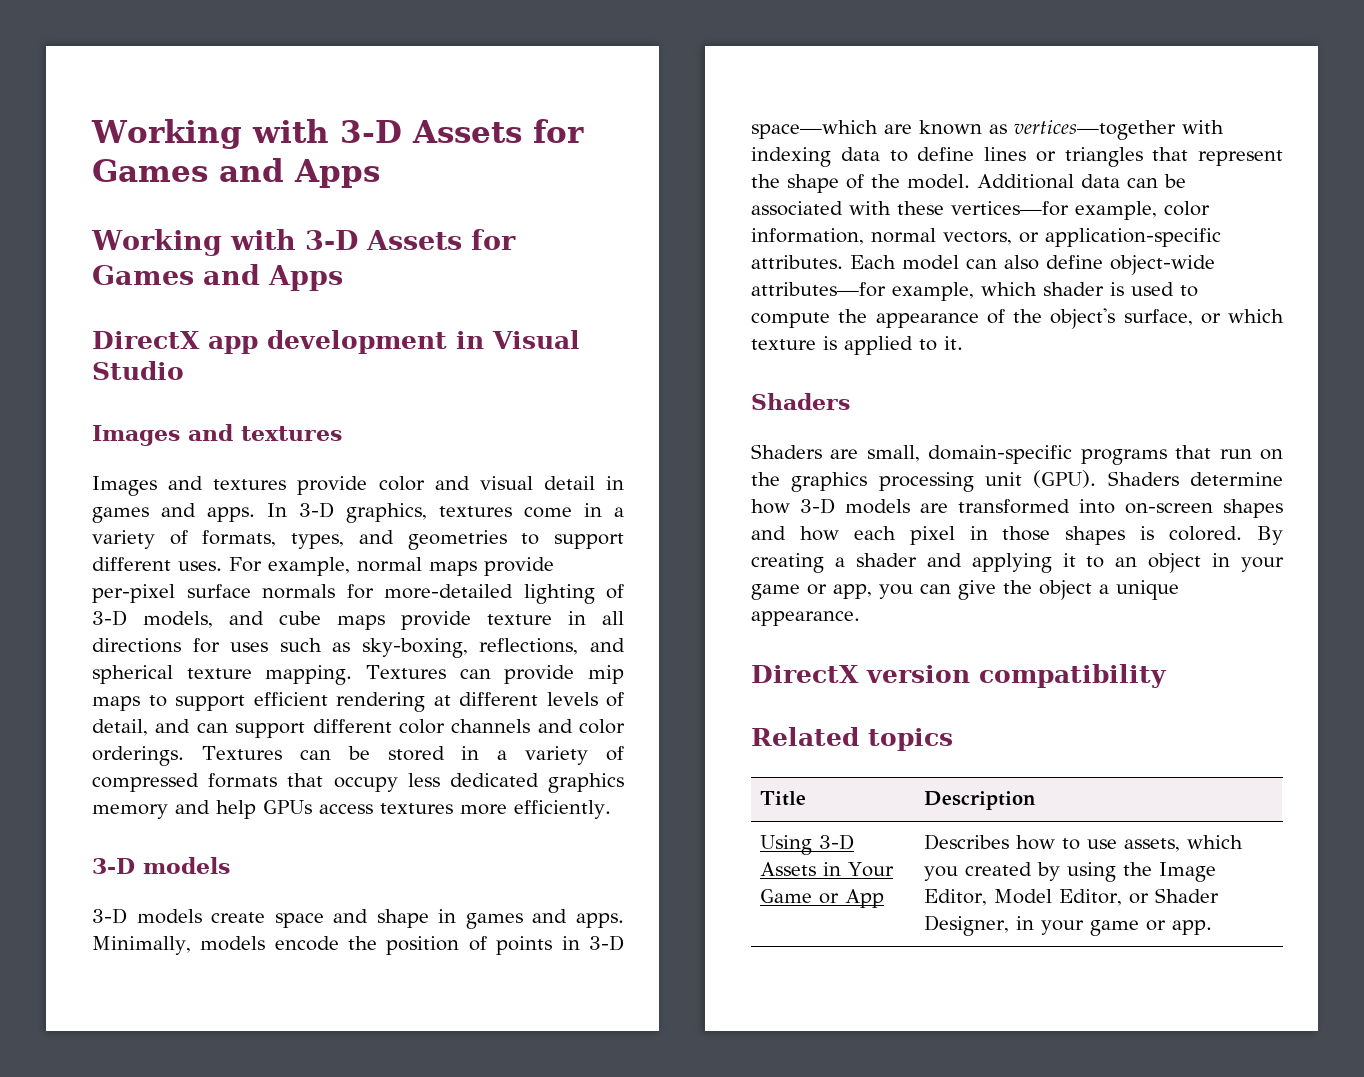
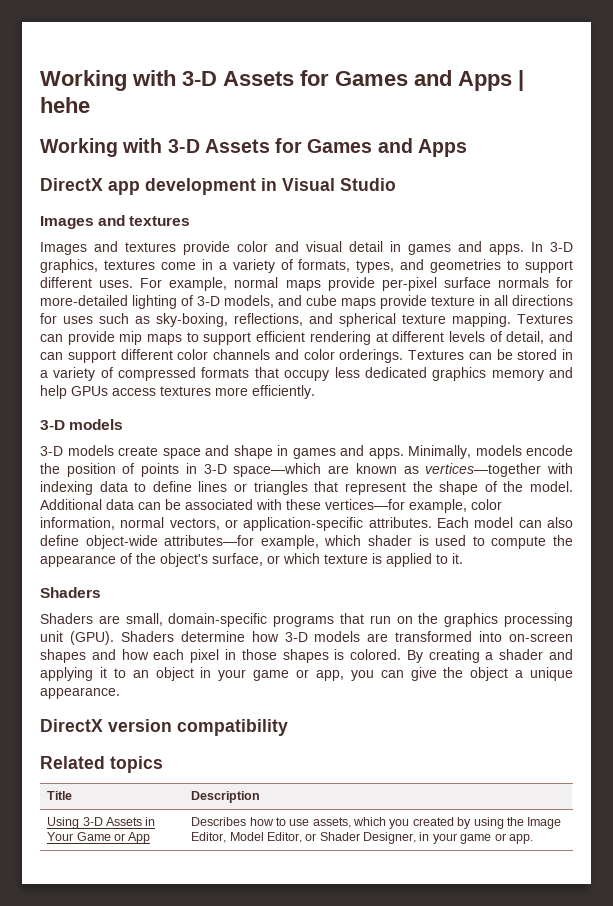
[91,119,584,149] [92,158,380,188] Working with 3-D Assets for Games and Apps -> [40,70,524,91] [40,97,90,113] Working with 3-D Assets for Games and Apps | hehe

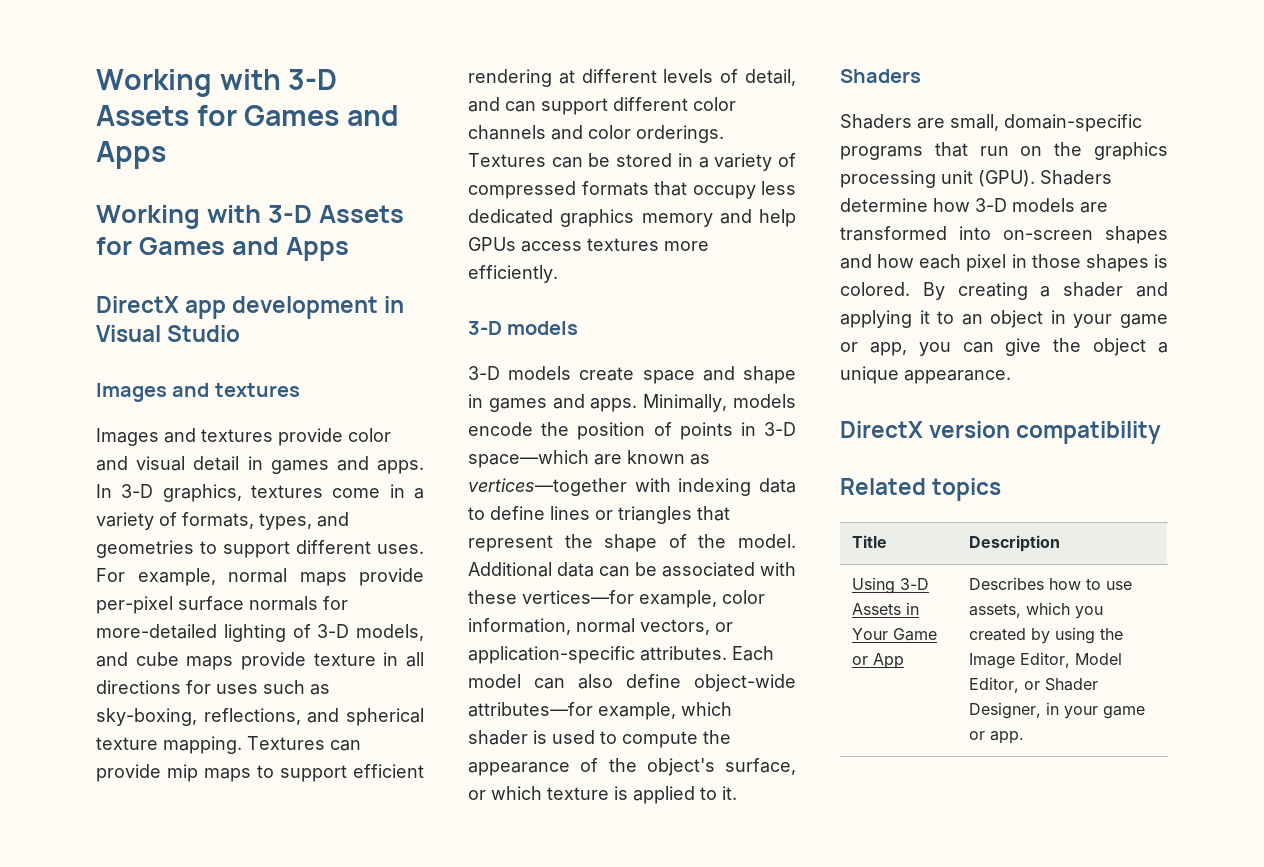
[40,70,524,91] [40,97,90,113] Working with 3-D Assets for Games and Apps | hehe -> [96,69,338,97] [96,105,400,126] [96,141,166,169] Working with 3-D Assets for Games and Apps

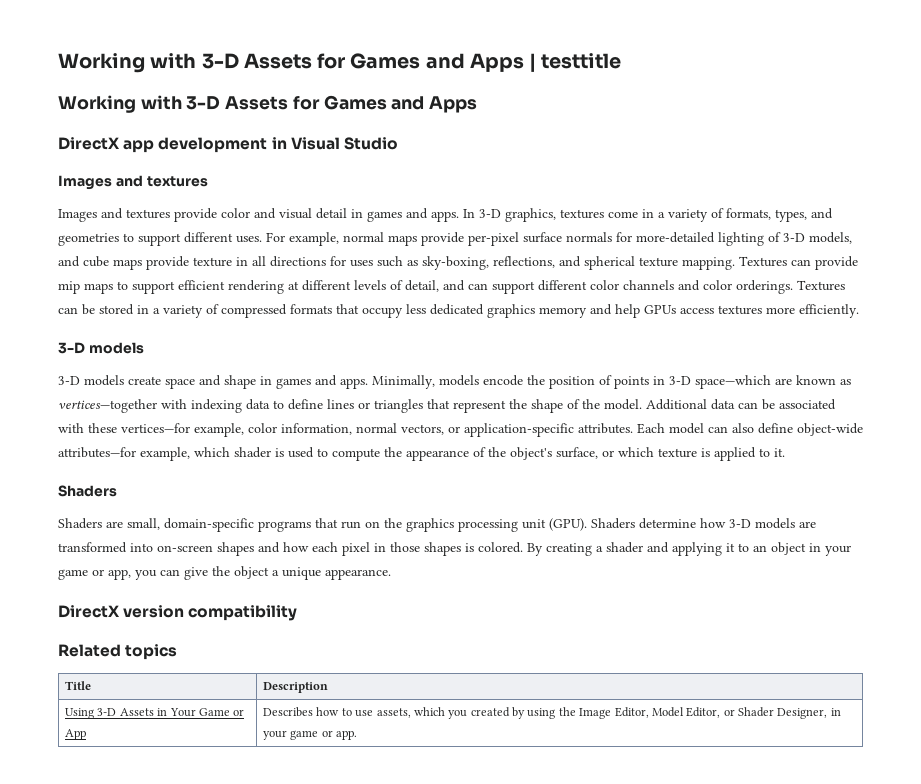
[96,69,338,97] [96,105,400,126] [96,141,166,169] Working with 3-D Assets for Games and Apps -> [58,53,622,73] Working with 3-D Assets for Games and Apps | testtitle

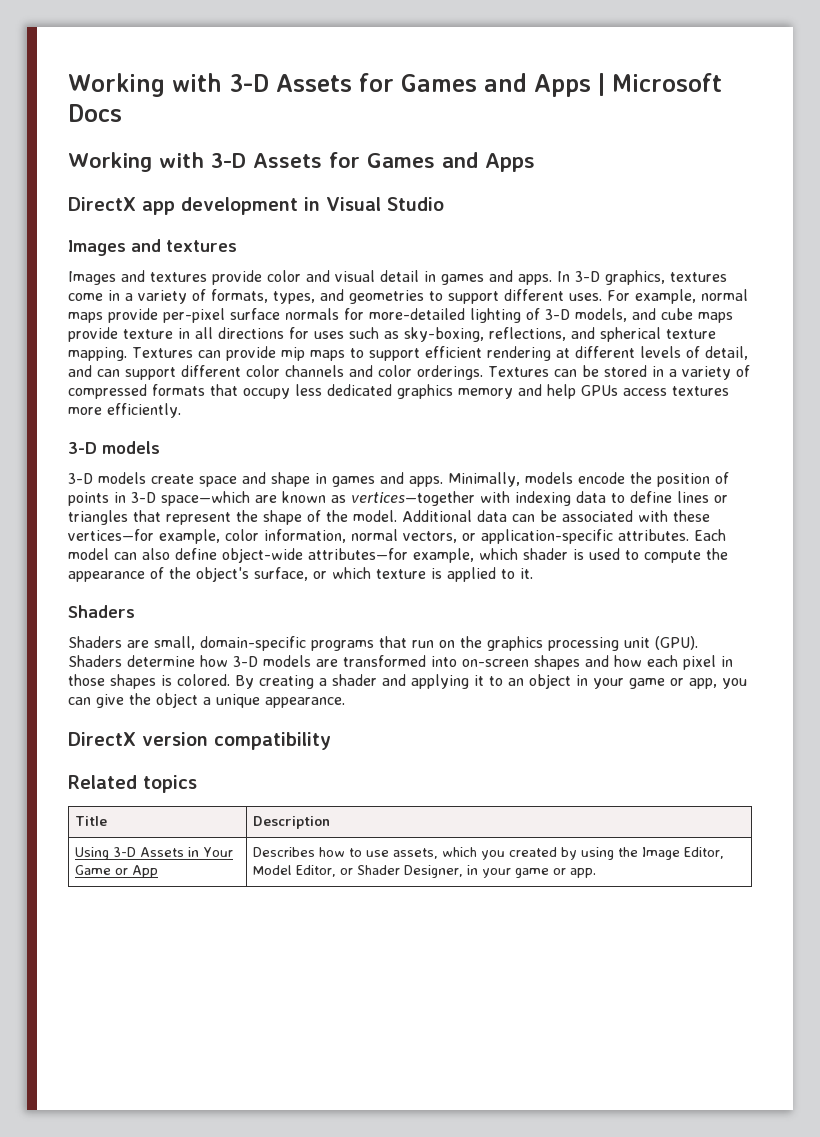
[541,53,622,69] testtitle -> [611,73,722,92] [68,104,122,122] Microsoft Docs

